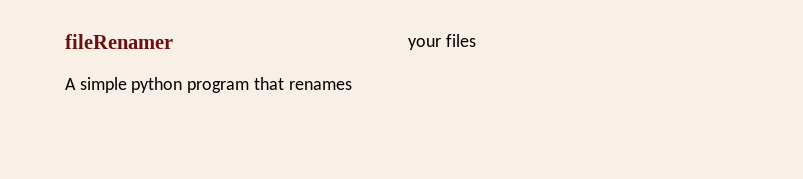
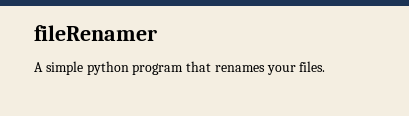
[445,34,476,47] files -> [299,61,326,72] files.

